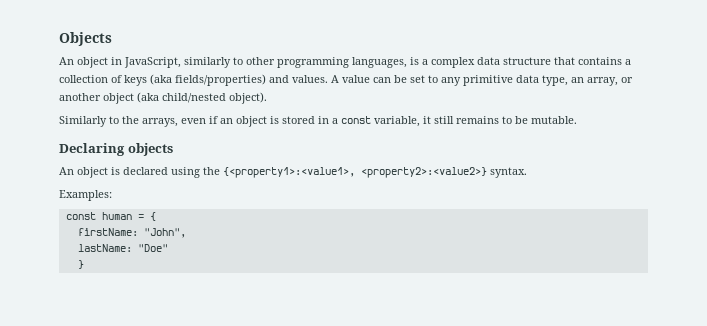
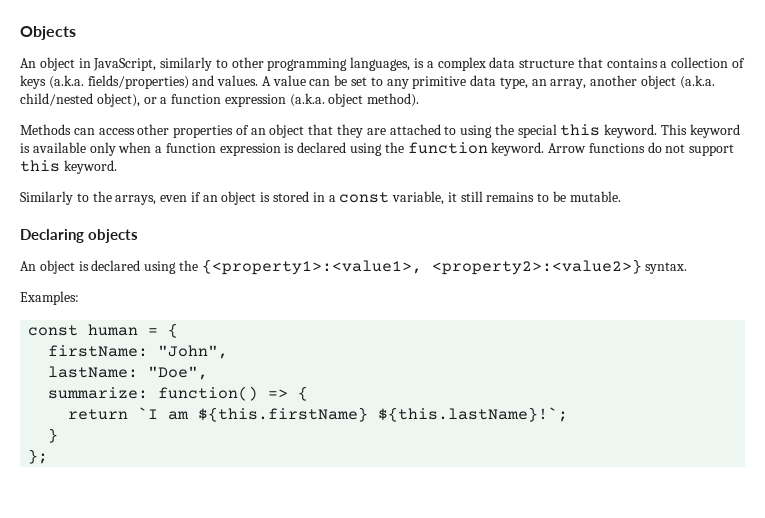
[150,74,172,85] (aka -> [48,75,84,89] (a.k.a.
[621,77,633,83] or -> (587, 84) none
[137,92,267,104] (aka child/nested object). -> [679,75,715,89] [20,93,420,107] [20,124,740,138] [20,142,735,156] [20,160,117,174] (a.k.a. child/nested object), or a function expression (a.k.a. object method). // Methods can access other properties of an object that they are attached to using the special this keyword. This keyword is available only when a function expression is declared using the function keyword. Arrow functions do not support this keyword.
[137,244,168,252] "Doe" -> [148,366,209,380] [48,386,309,401] [68,407,569,422] "Doe", // summarize: function() => { // return `I am ${this.firstName} ${this.lastName}!`;
(84, 264) none -> [28,449,49,464] // };

